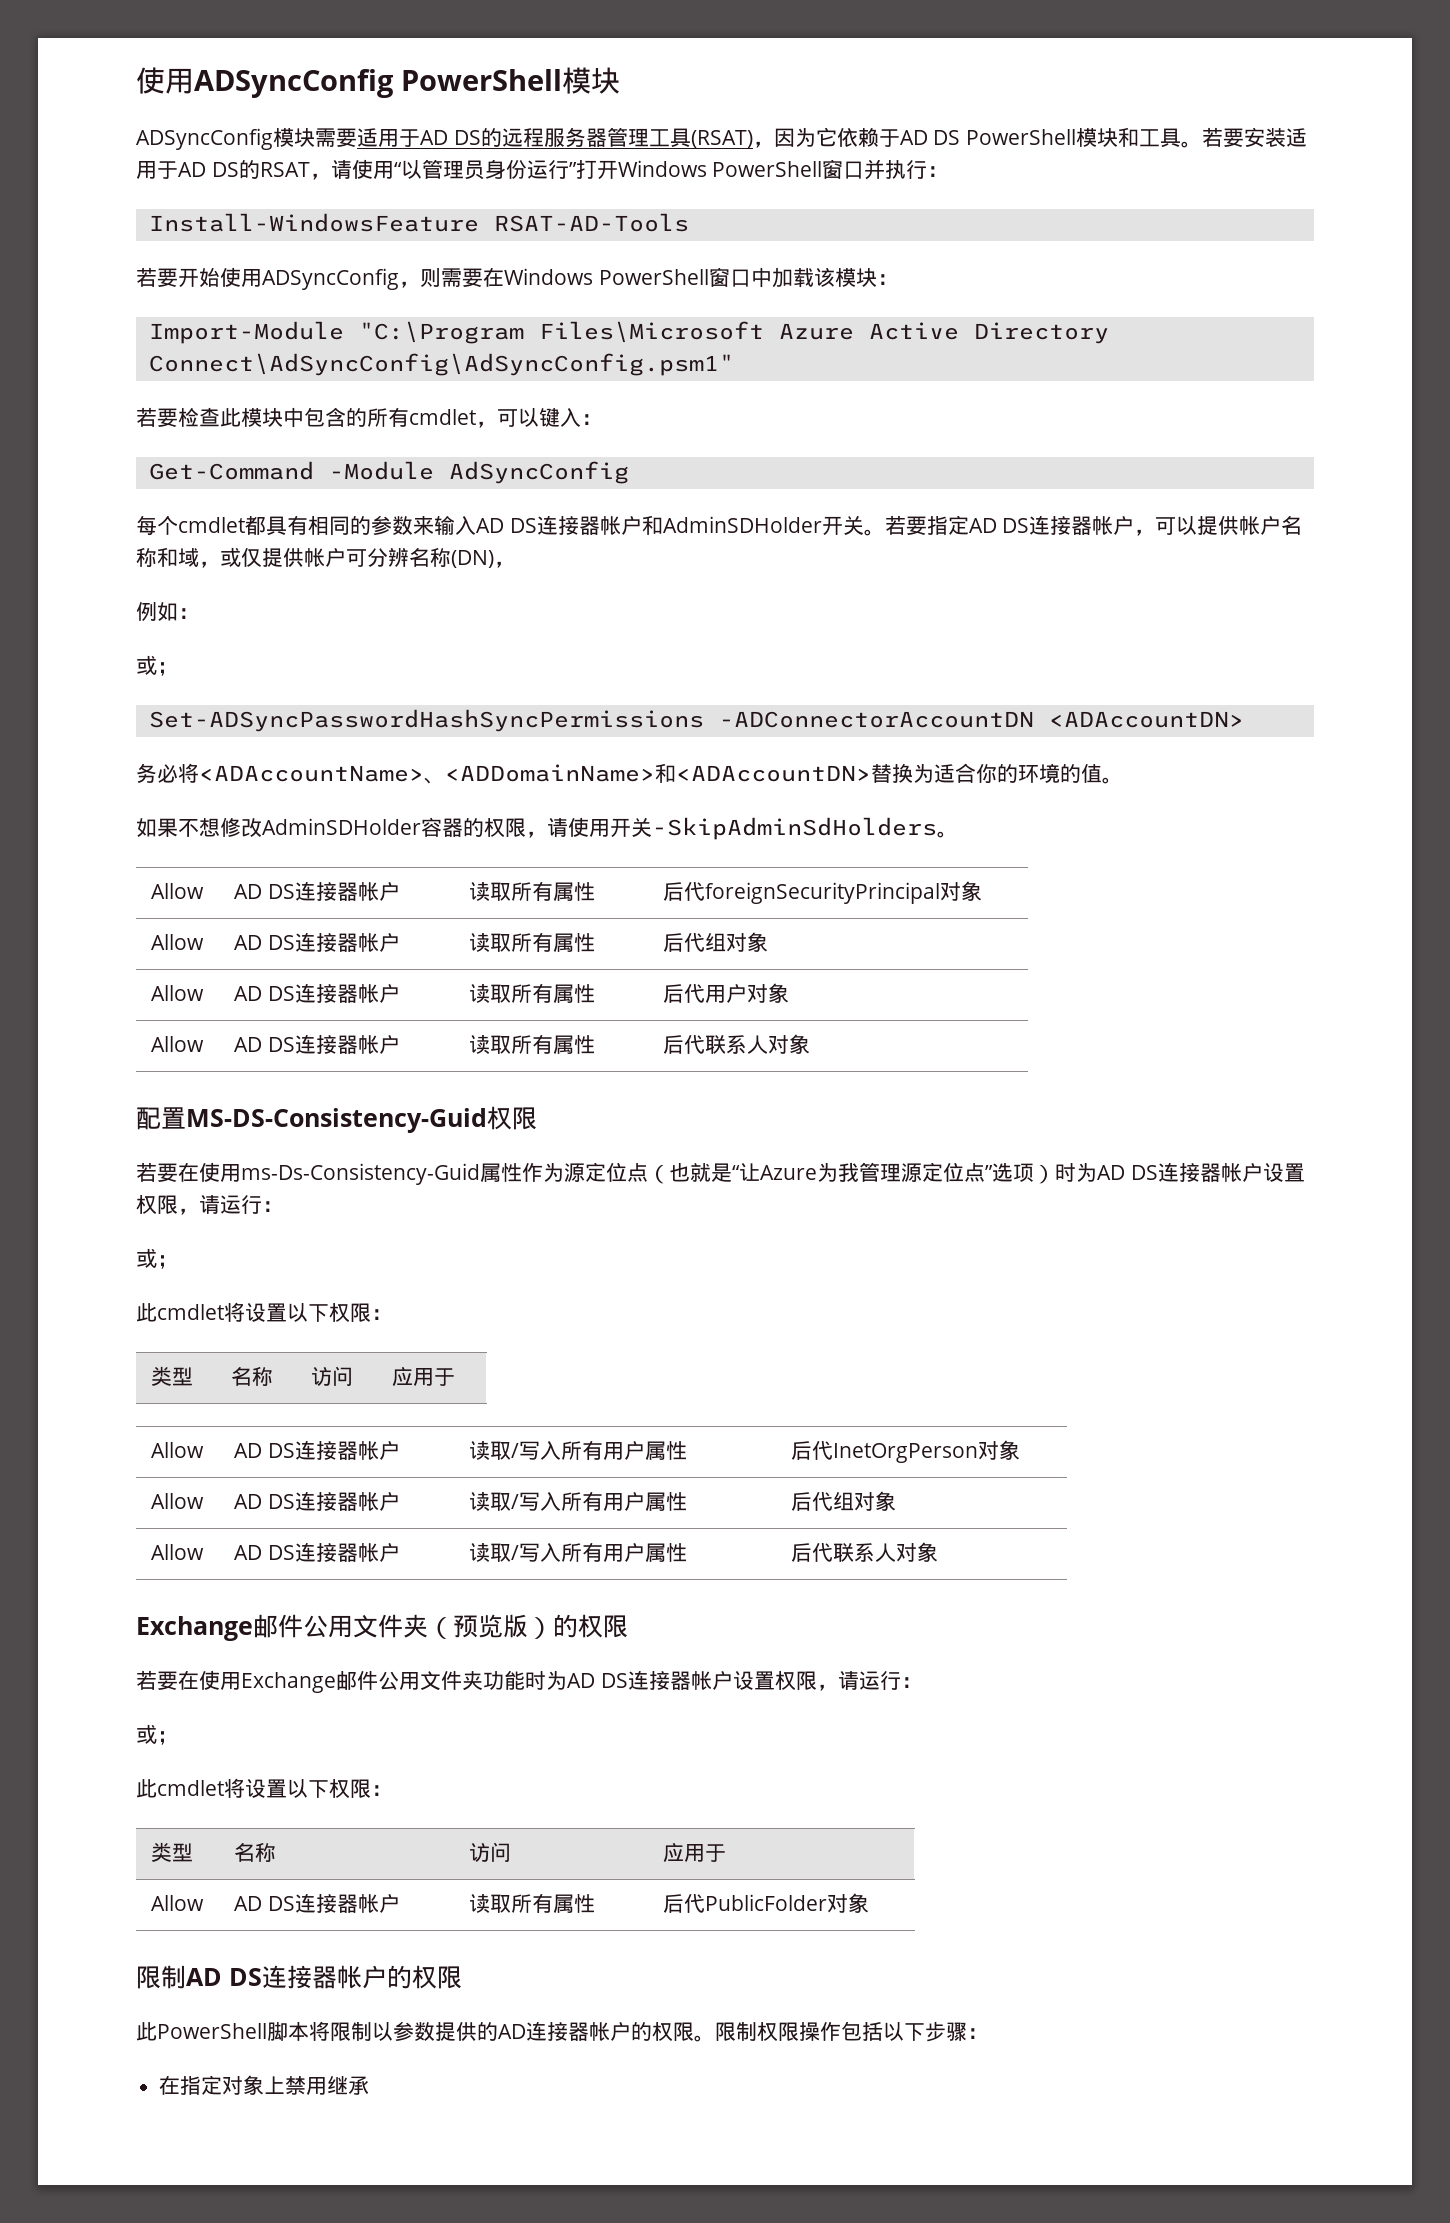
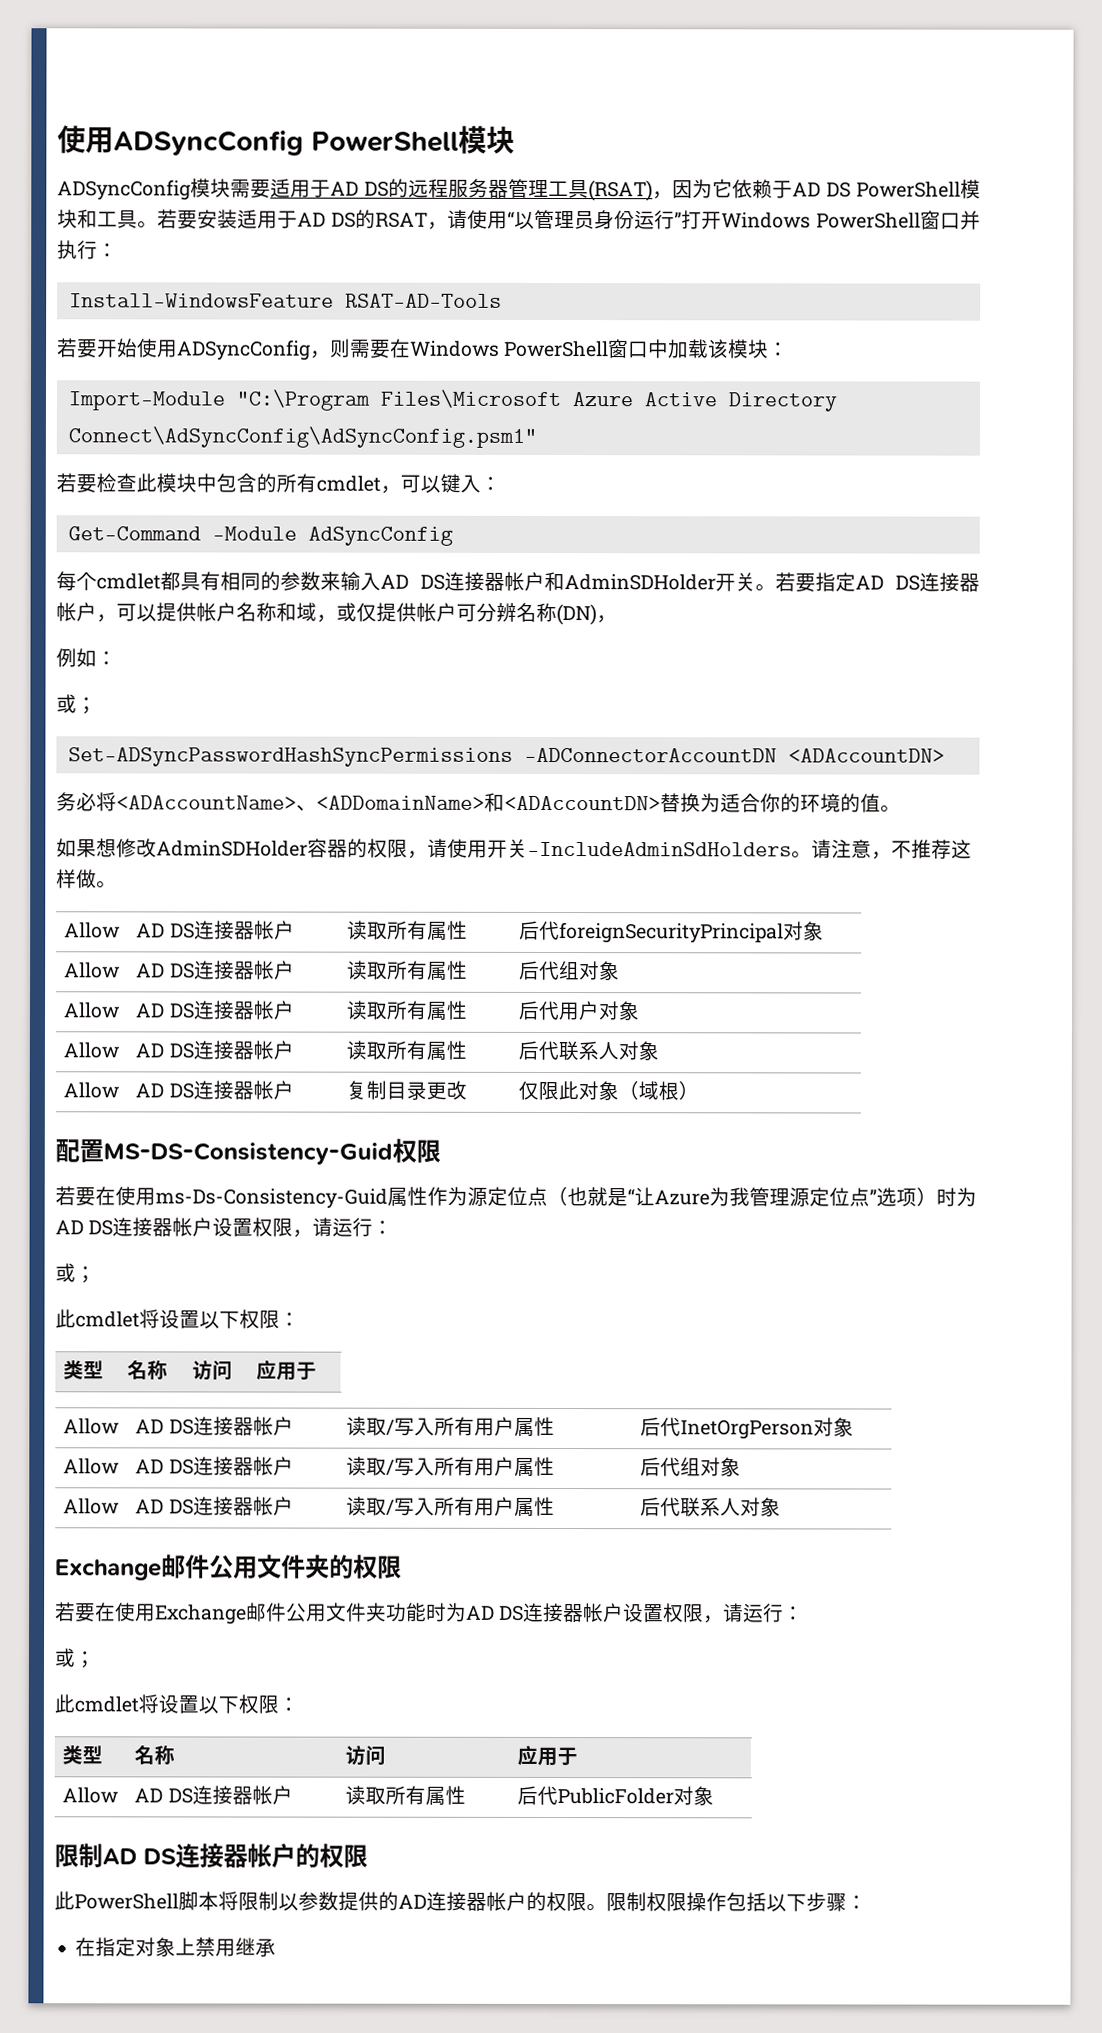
[178,819,199,837] 不 -> (97, 848) none
[652,817,937,840] -SkipAdminSdHolders -> [527,839,972,860] [56,869,97,889] -IncludeAdminSdHolders。请注意，不推荐这样做
(811, 1044) none -> [63,1082,120,1099] [135,1080,294,1100] [346,1080,468,1100] [518,1080,700,1101] // Allow | AD DS连接器帐户 | 复制目录更改 | 仅限此对象（域根）
[428,1614,553,1639] （预览版） -> (330, 1566) none

